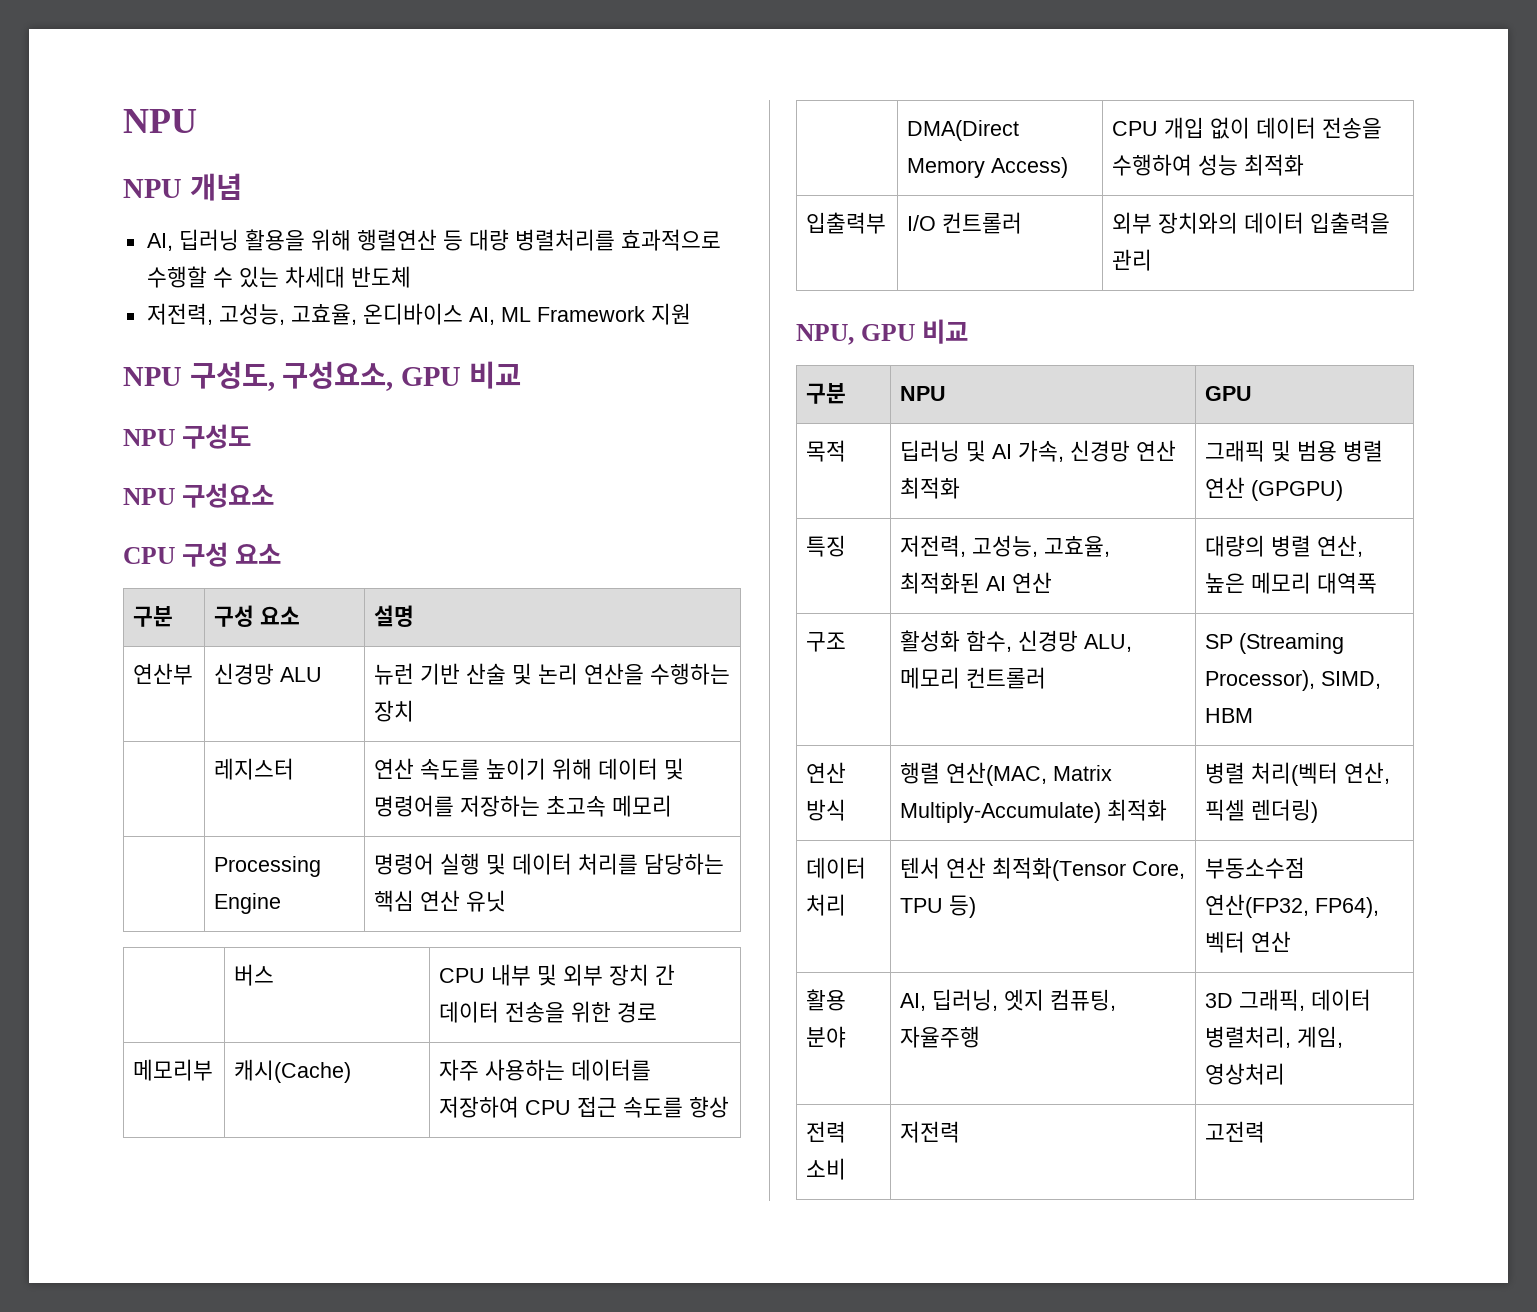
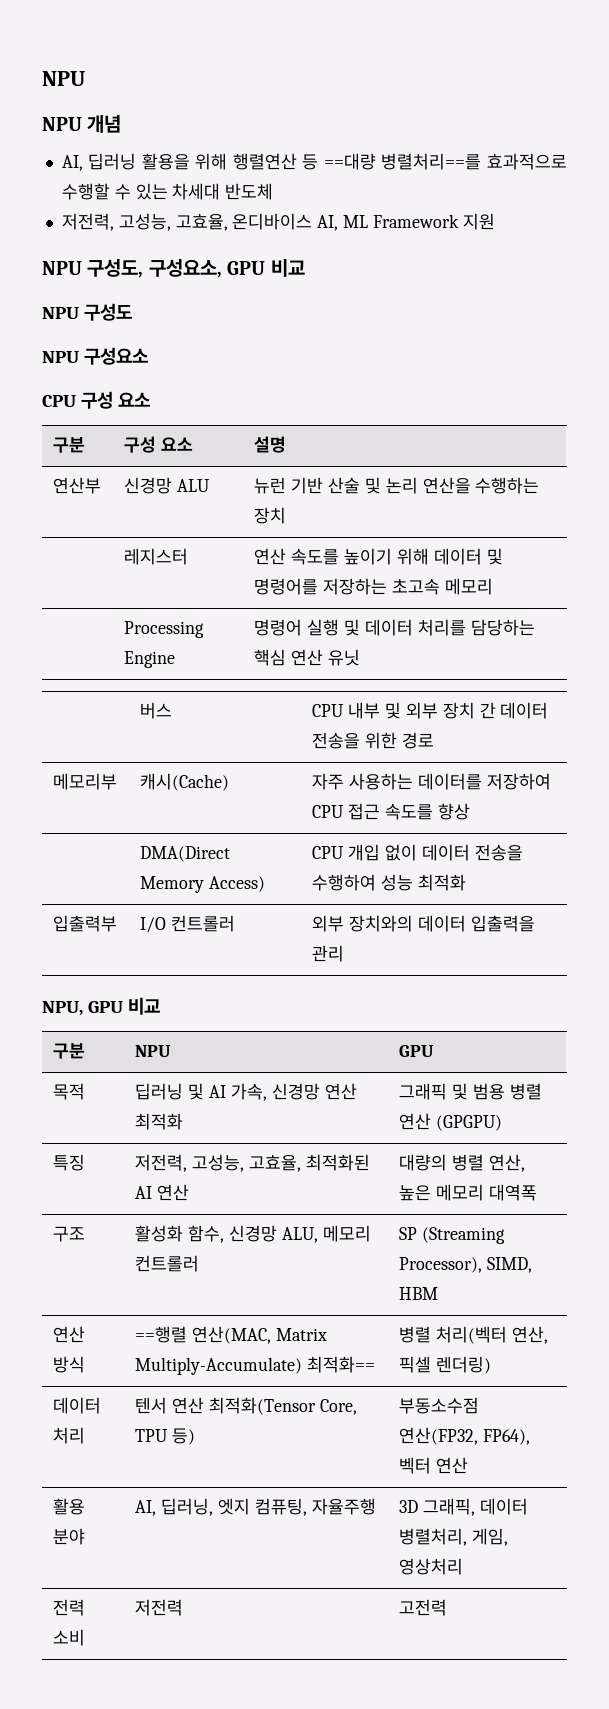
[468,229,615,251] 대량 병렬처리를 -> [323,153,482,170] ==대량 병렬처리==를
[900,762,941,784] 행렬 -> [135,1326,188,1343] ==행렬
[1107,799,1168,821] 최적화 -> [307,1356,376,1373] 최적화==

